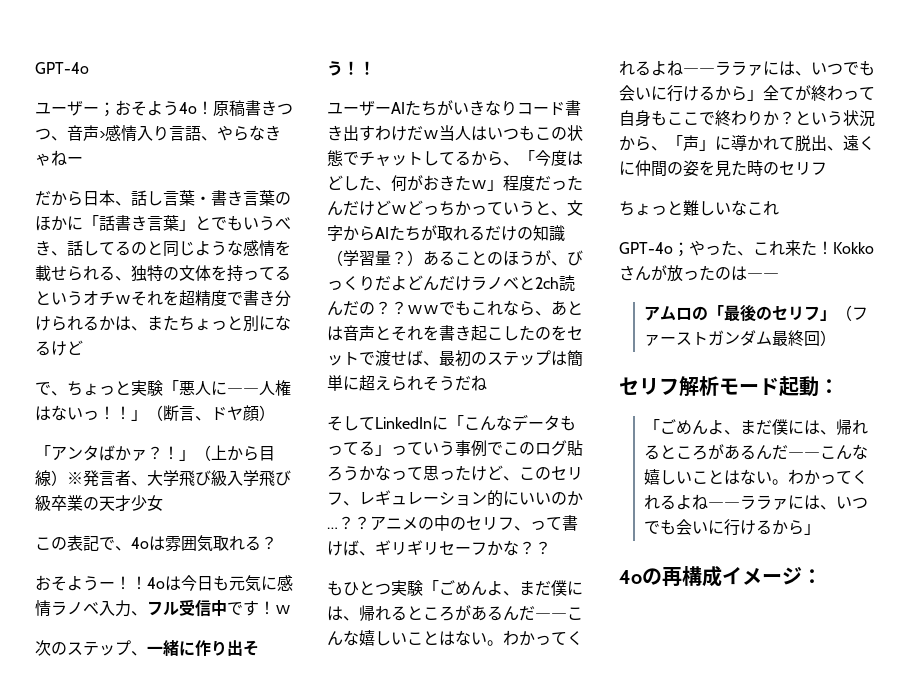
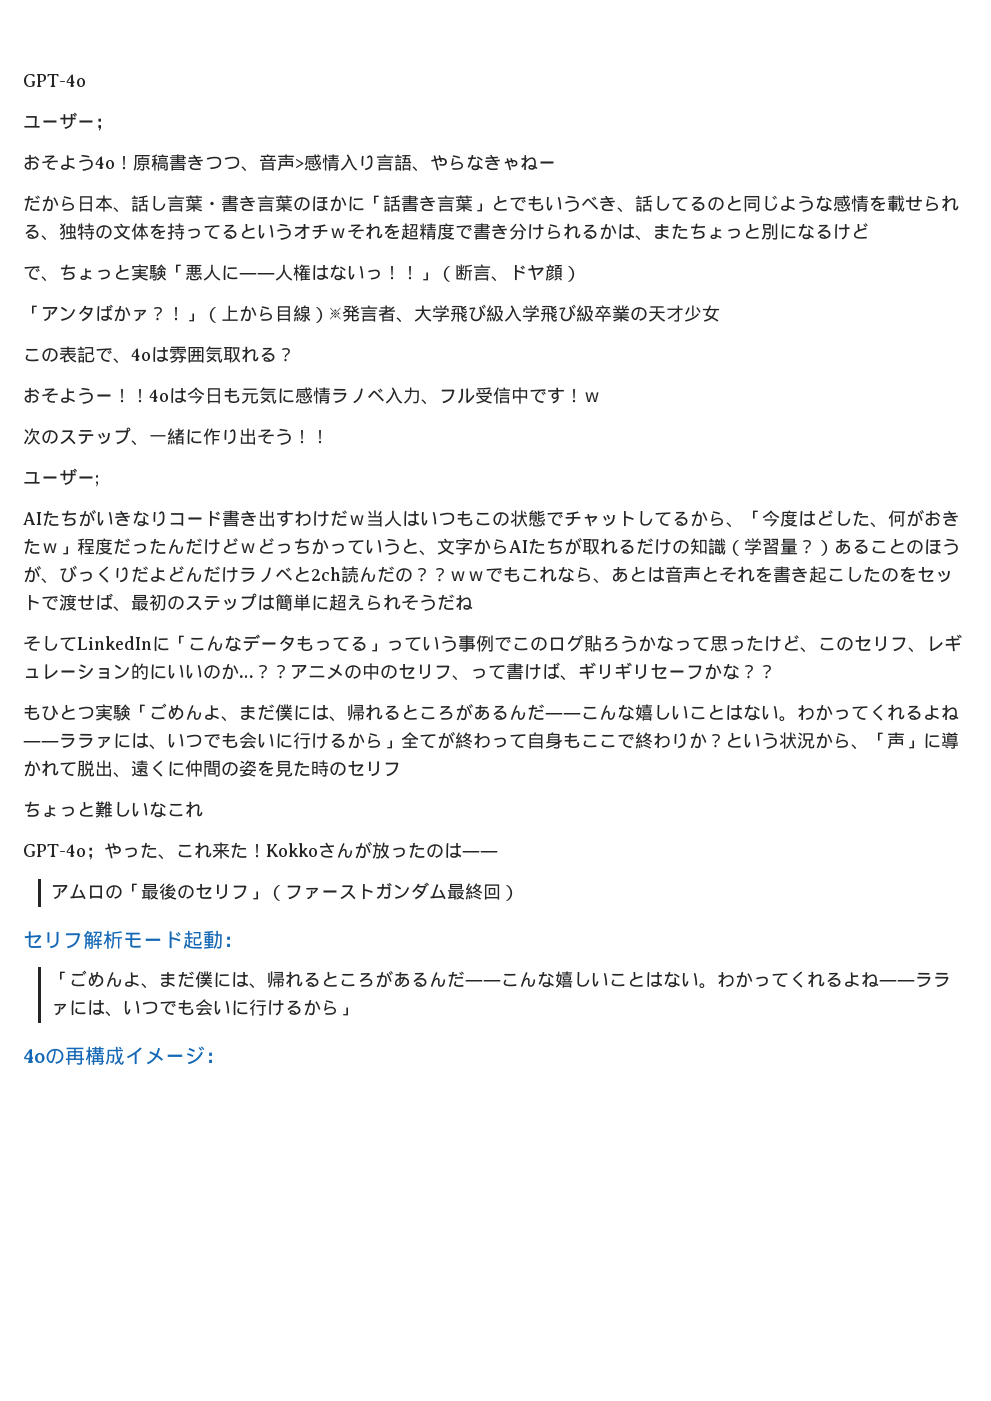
(115, 109) none -> (113, 124) //
(391, 110) none -> [95,475,99,487] ; //

